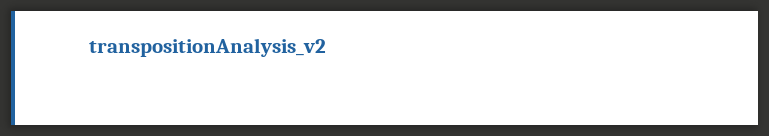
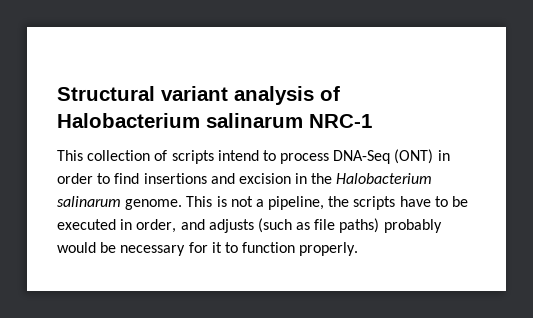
[89,38,326,57] transpositionAnalysis_v2 -> [57,86,340,105] [57,113,372,128] [57,149,450,164] [57,173,433,184] [57,196,469,210] [57,218,442,233] [57,242,359,256] Structural variant analysis of Halobacterium salinarum NRC-1 // This collection of scripts intend to process DNA-Seq (ONT) in order to find insertions and excision in the Halobacterium salinarum genome. This is not a pipeline, the scripts have to be executed in order, and adjusts (such as file paths) probably would be necessary for it to function properly.

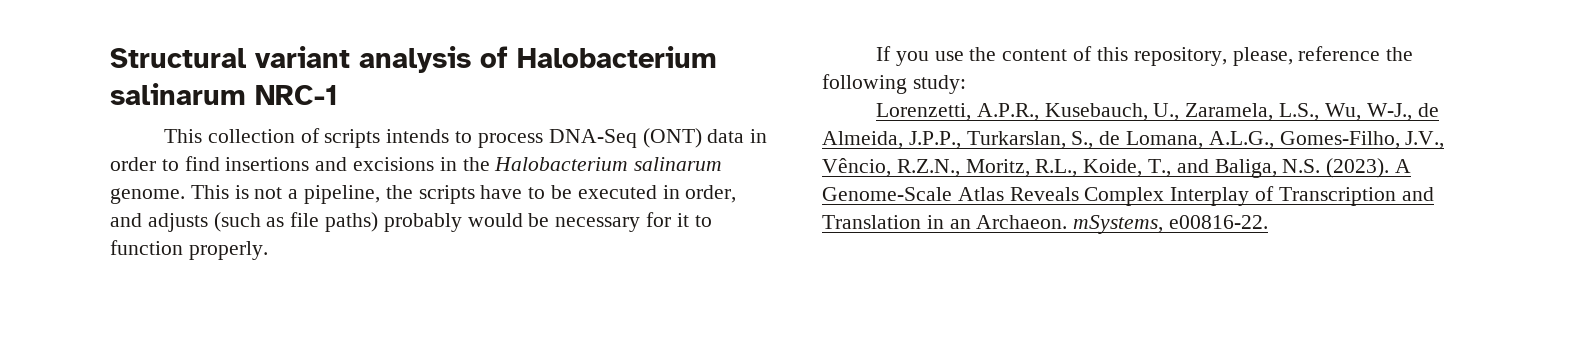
[217,150,259,161] intend -> [386,129,450,143] intends
(434, 156) none -> [707,129,745,143] data
[238,173,291,184] excision -> [353,157,435,171] excisions
(359, 249) none -> [876,46,1414,66] [822,74,966,94] [876,103,1439,121] [822,131,1445,149] [822,158,1412,178] [822,186,1434,206] [822,215,1269,234] // If you use the content of this repository, please, reference the following study: // Lorenzetti, A.P.R., Kusebauch, U., Zaramela, L.S., Wu, W-J., de Almeida, J.P.P., Turkarslan, S., de Lomana, A.L.G., Gomes-Filho, J.V., Vêncio, R.Z.N., Moritz, R.L., Koide, T., and Baliga, N.S. (2023). A Genome-Scale Atlas Reveals Complex Interplay of Transcription and Translation in an Archaeon. mSystems, e00816-22.

